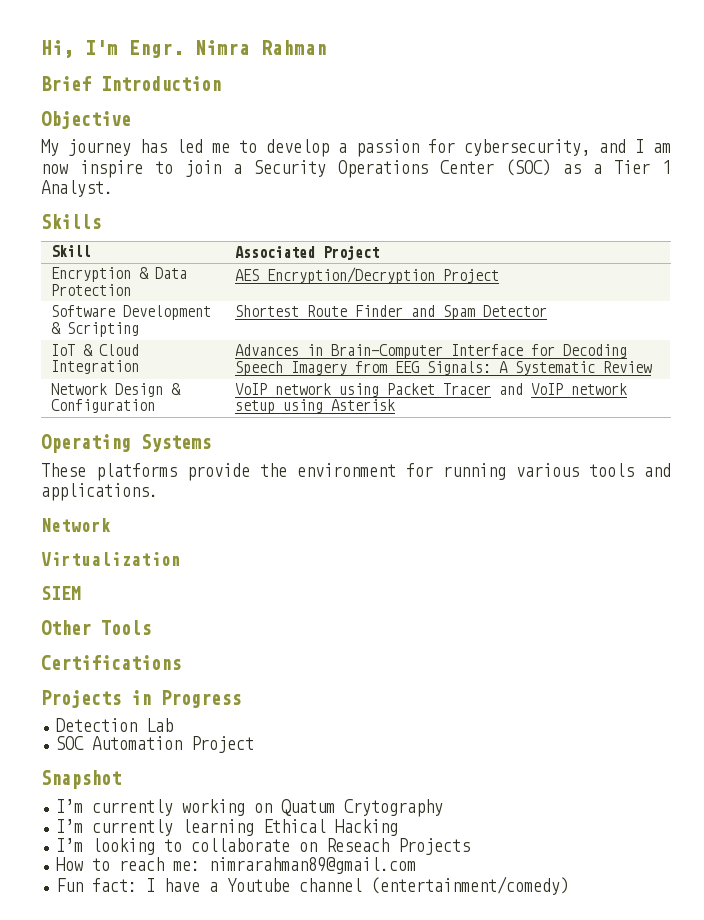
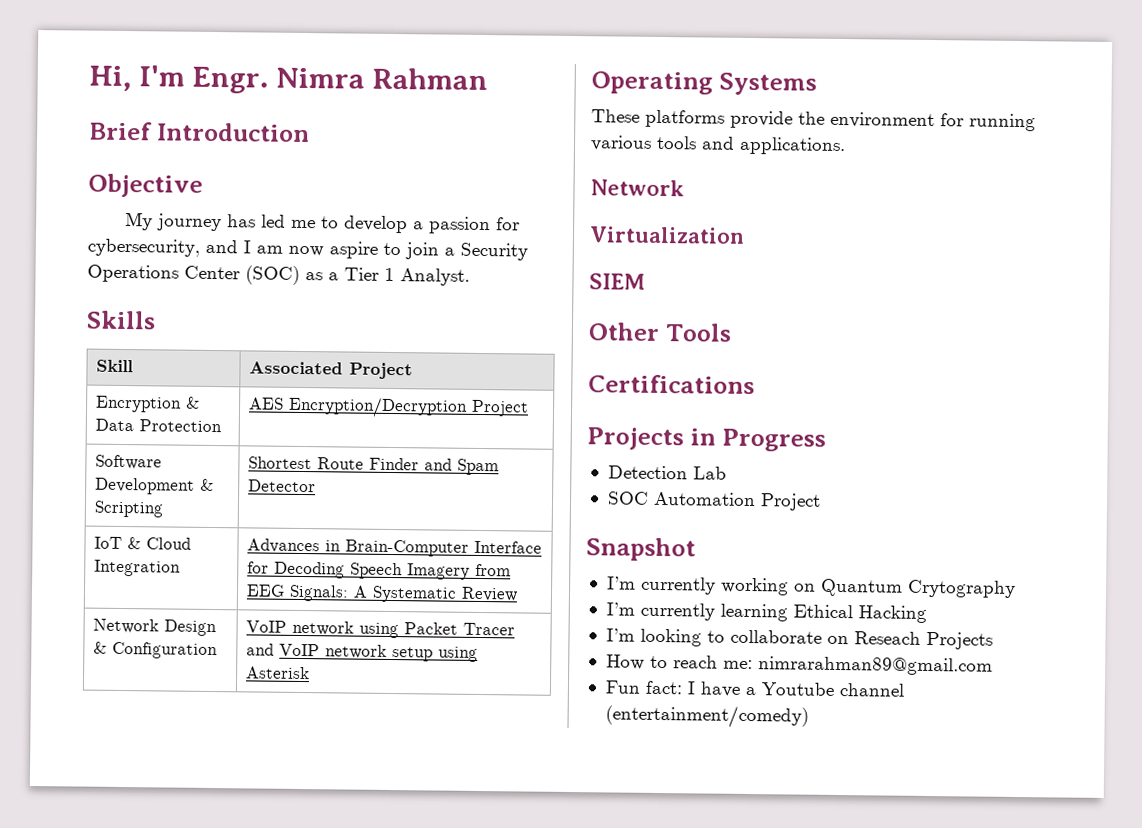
[80,160,143,178] inspire -> [329,241,378,259] aspire
[281,799,336,816] Quatum -> [819,578,903,597] Quantum

